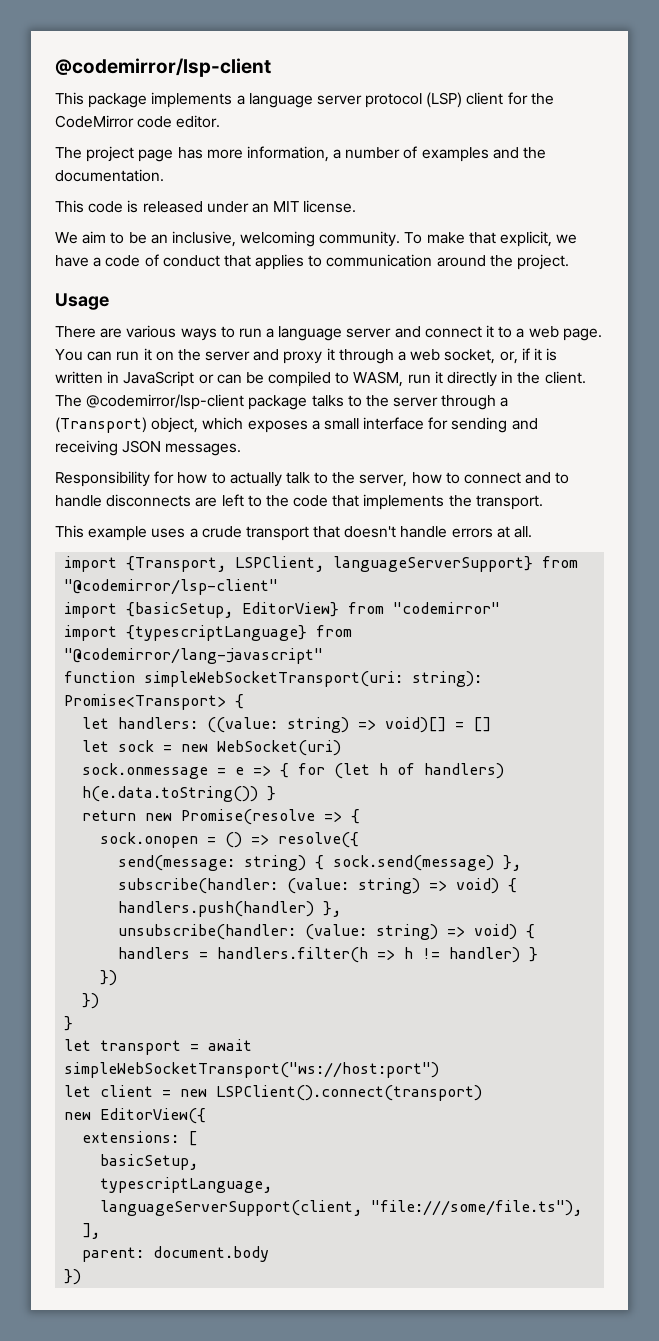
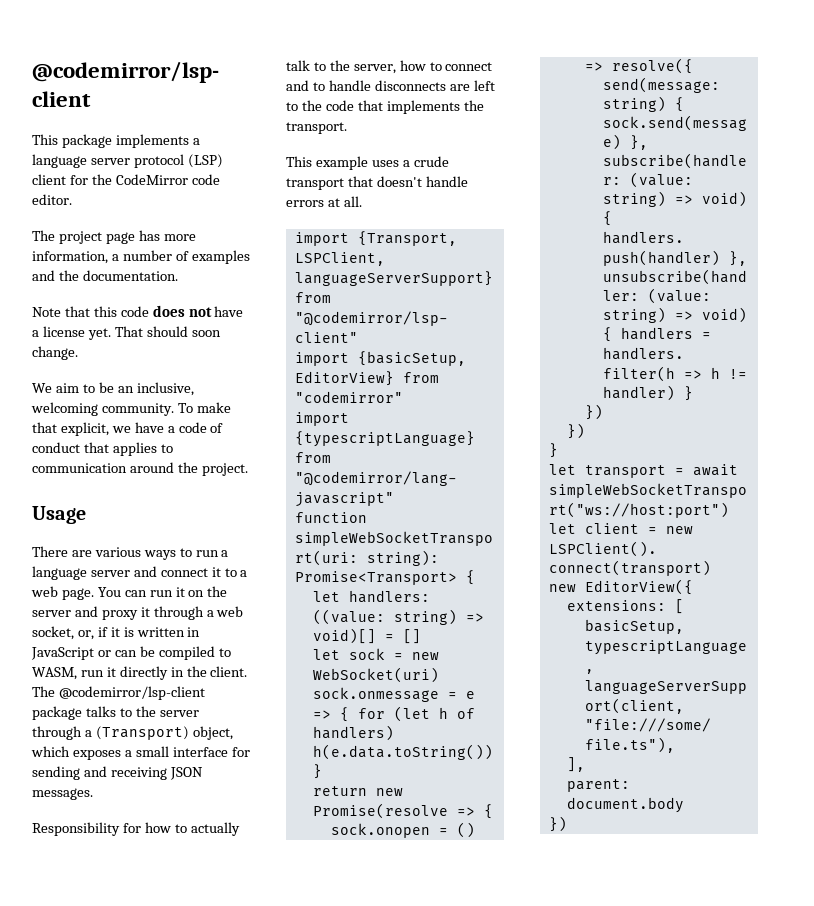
[55,200,357,213] This code is released under an MIT license. -> [32,305,244,317] [32,326,221,340] [32,346,78,360] Note that this code does not have a license yet. That should soon change.

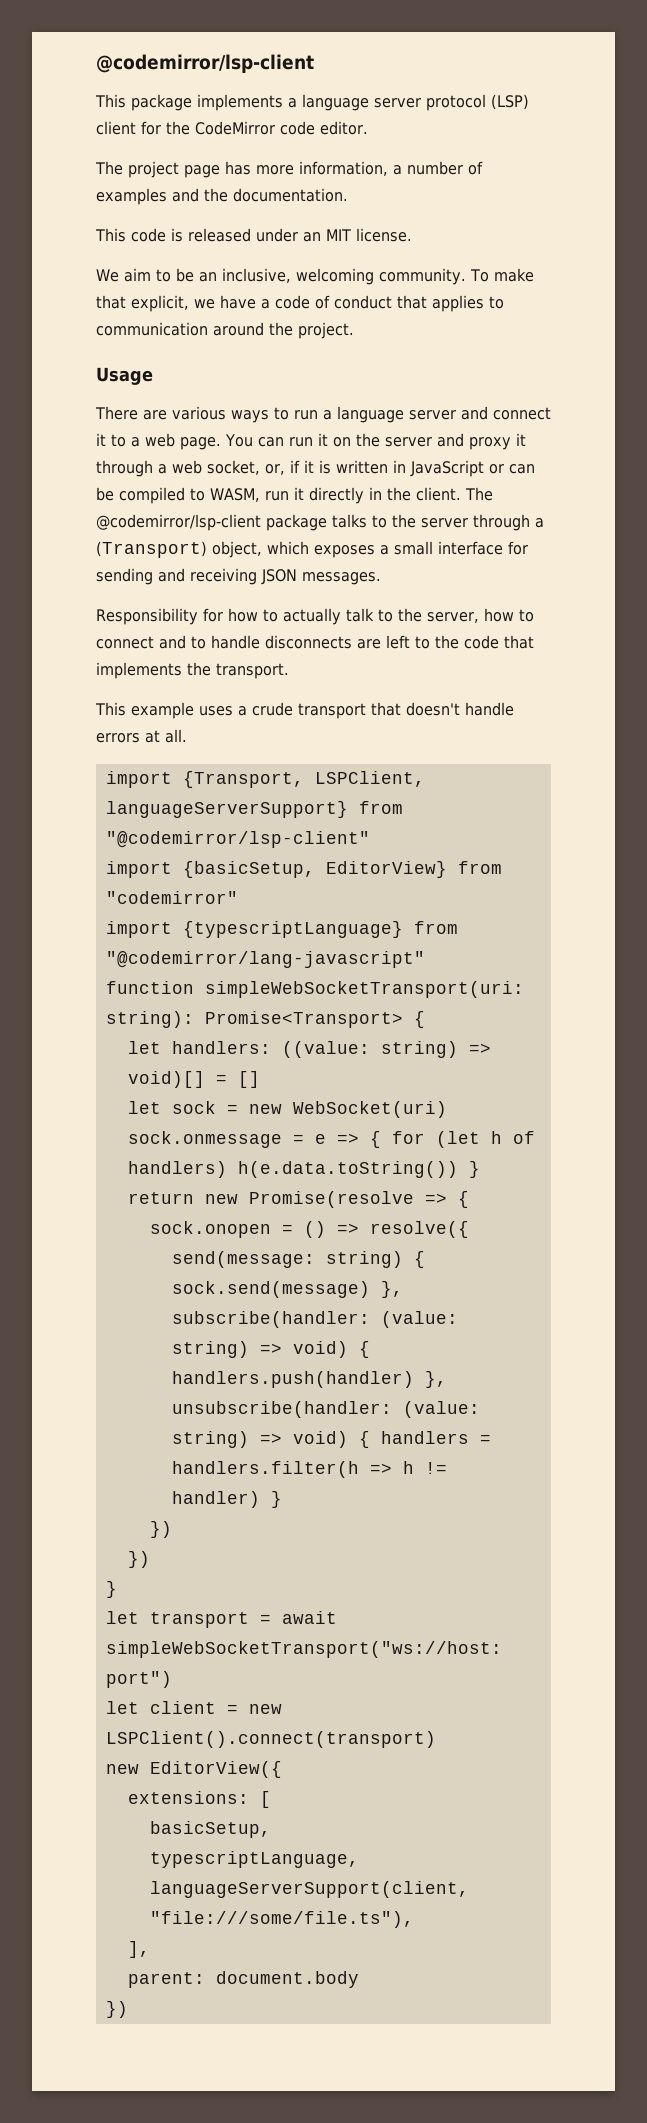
[32,305,244,317] [32,326,221,340] [32,346,78,360] Note that this code does not have a license yet. That should soon change. -> [95,228,412,242] This code is released under an MIT license.

